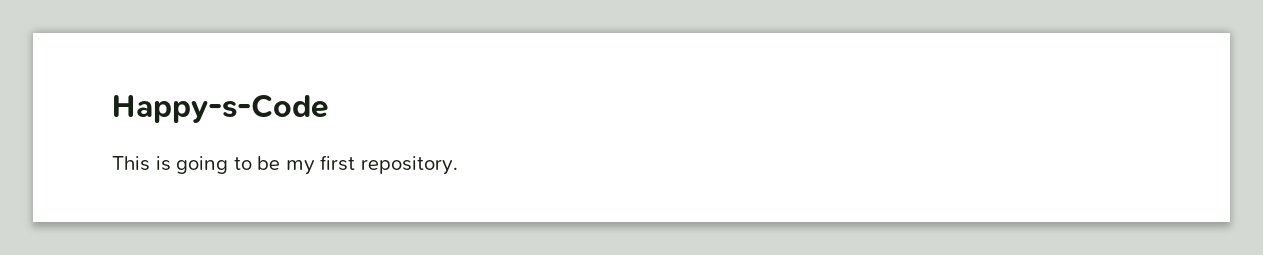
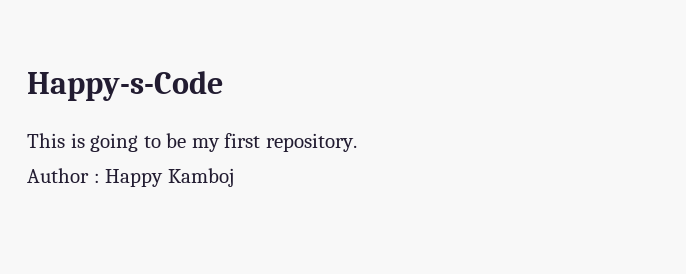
(458, 165) none -> [27,168,234,187] // Author : Happy Kamboj

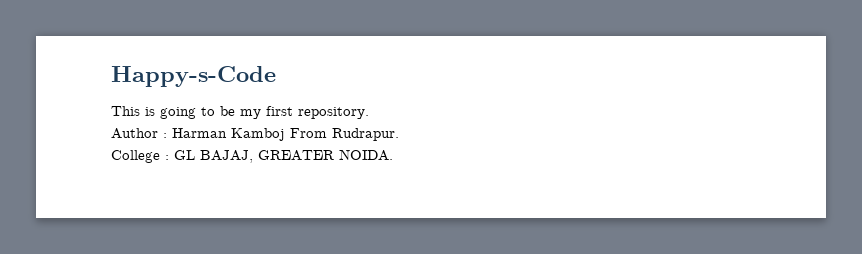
[105,168,234,187] Happy Kamboj -> [172,128,399,141] [111,149,393,163] Harman Kamboj From Rudrapur. // College : GL BAJAJ, GREATER NOIDA.

